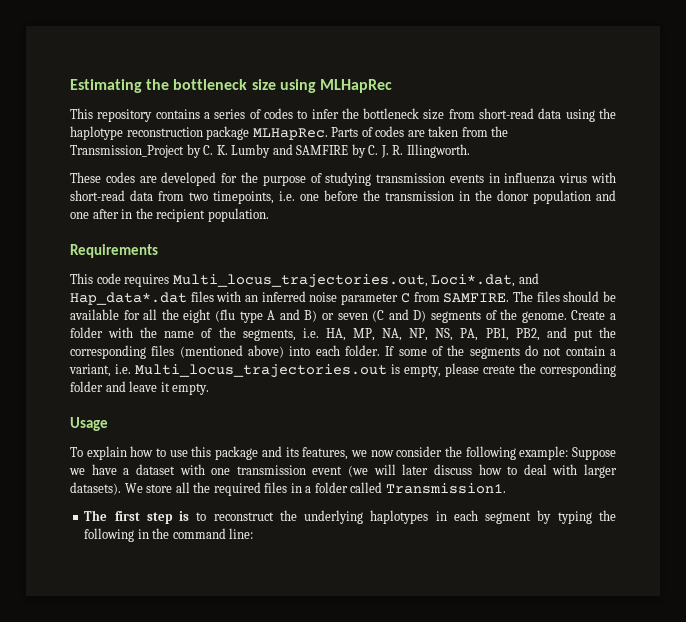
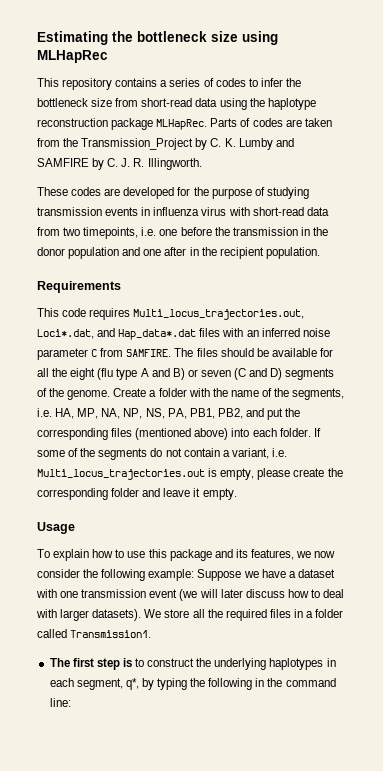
[213,512,274,521] reconstruct -> [147,658,195,667] construct
[485,512,532,524] segment -> [76,678,139,690] segment, q*,

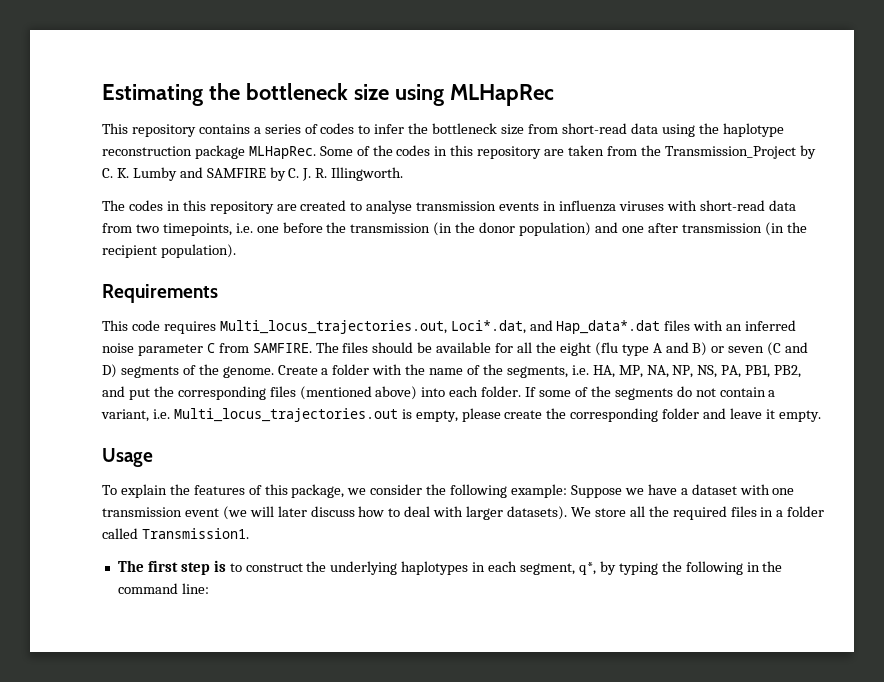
[210,118,283,127] Parts of codes -> [319,145,542,159] Some of the codes in this repository
[37,187,309,199] These codes are developed for the purpose of studying -> [102,200,413,214] The codes in this repository are created to analyse
[201,207,227,216] virus -> [618,201,664,211] viruses
[300,227,310,236] in -> [433,222,453,236] (in
[68,247,120,259] population -> [519,222,592,236] population)
[189,247,199,256] in -> [681,222,784,236] transmission (in
[265,247,320,259] population. -> [160,244,236,258] population).
[92,549,336,561] how to use this package and its features, we now -> [169,484,367,498] the features of this package, we

